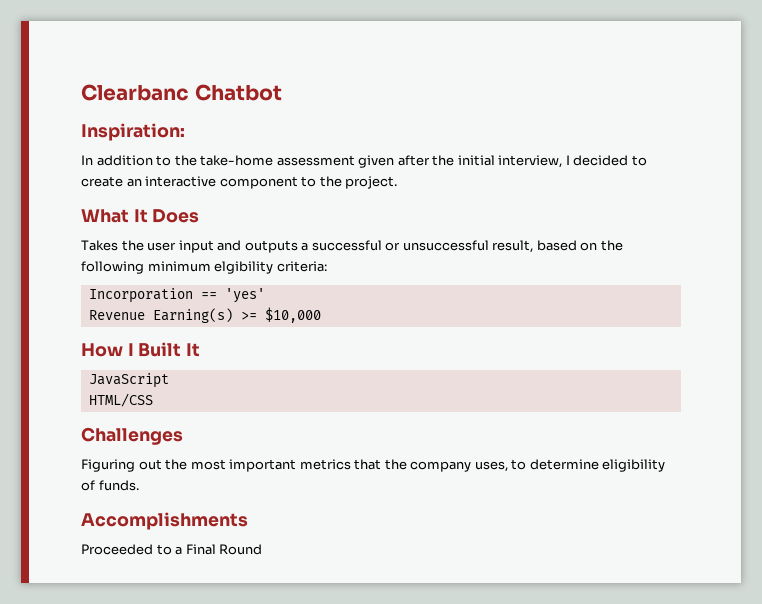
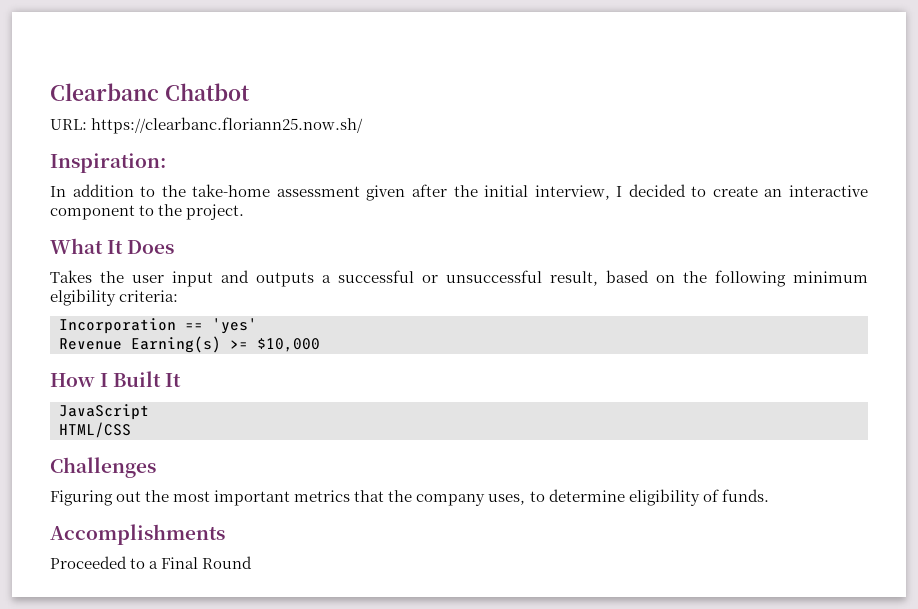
(282, 92) none -> [50,117,364,134] // URL: https://clearbanc.floriann25.now.sh/

